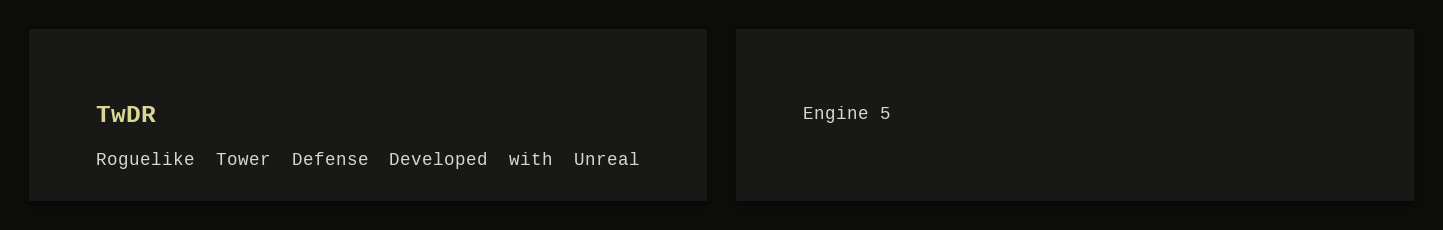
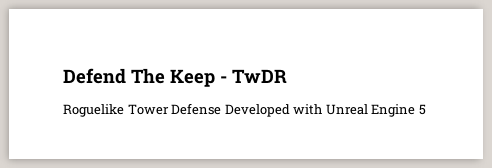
(96, 114) none -> [63,68,227,87] Defend The Keep -

